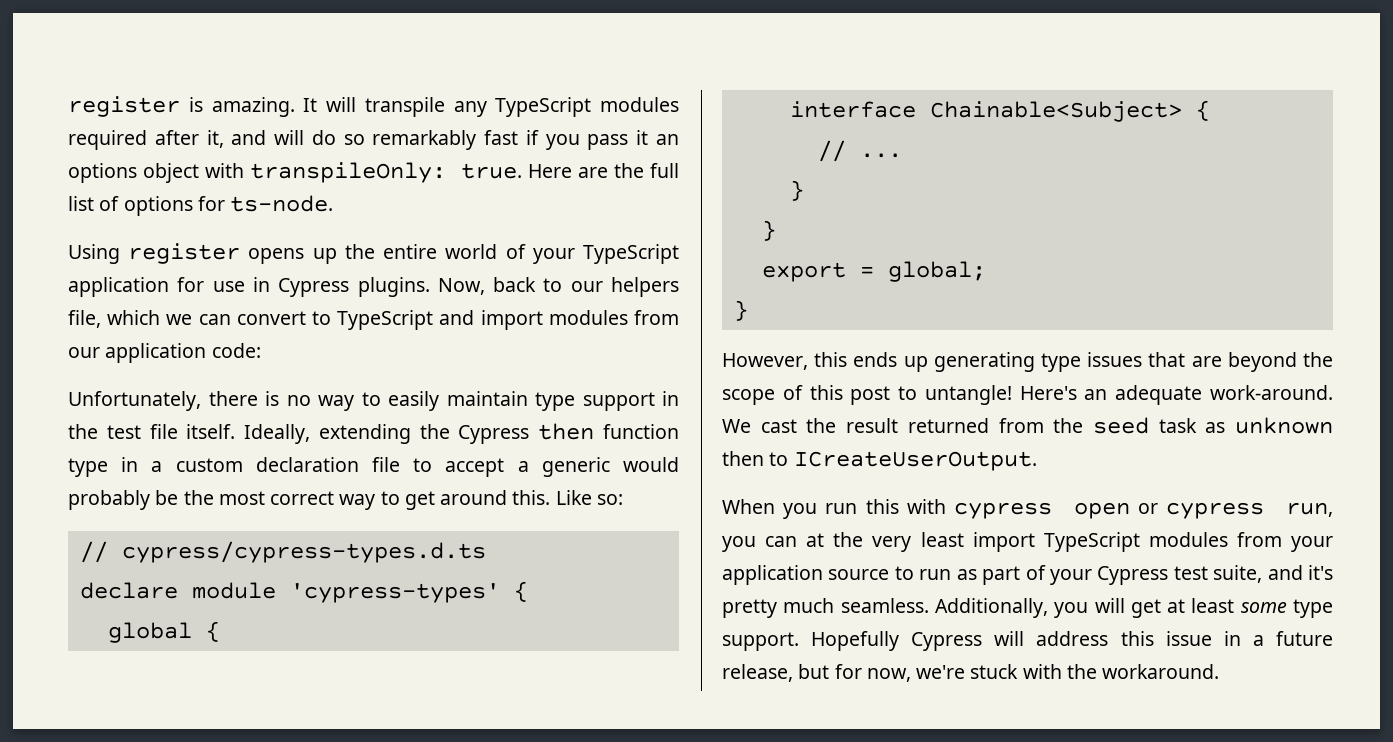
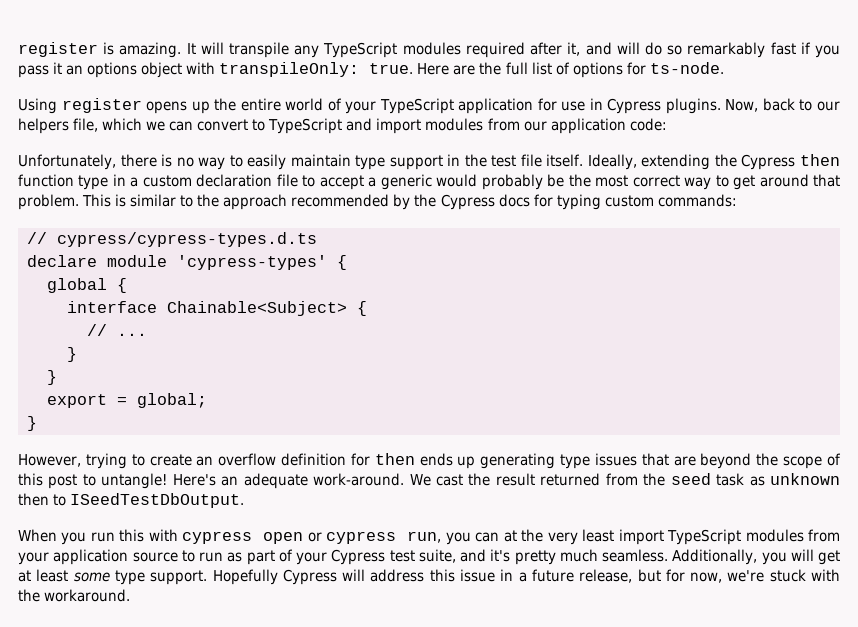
[512,490,623,505] this. Like so: -> [813,174,841,187] [18,194,737,210] that problem. This is similar to the approach recommended by the Cypress docs for typing custom commands:
[814,352,848,367] this -> [85,453,415,469] trying to create an overflow definition for then
[793,451,1037,471] ICreateUserOutput. -> [70,493,245,508] ISeedTestDbOutput.

